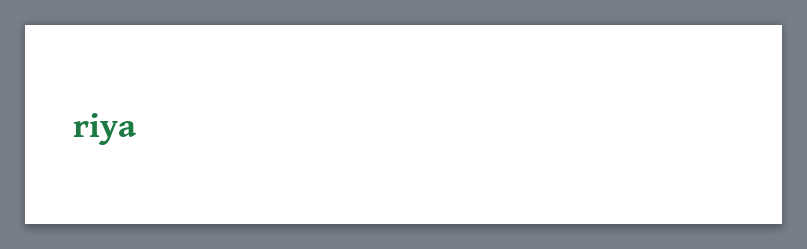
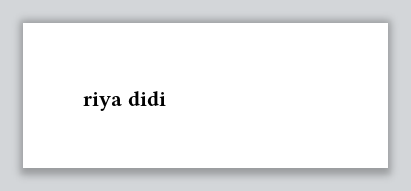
(136, 129) none -> [127,91,166,106] didi

